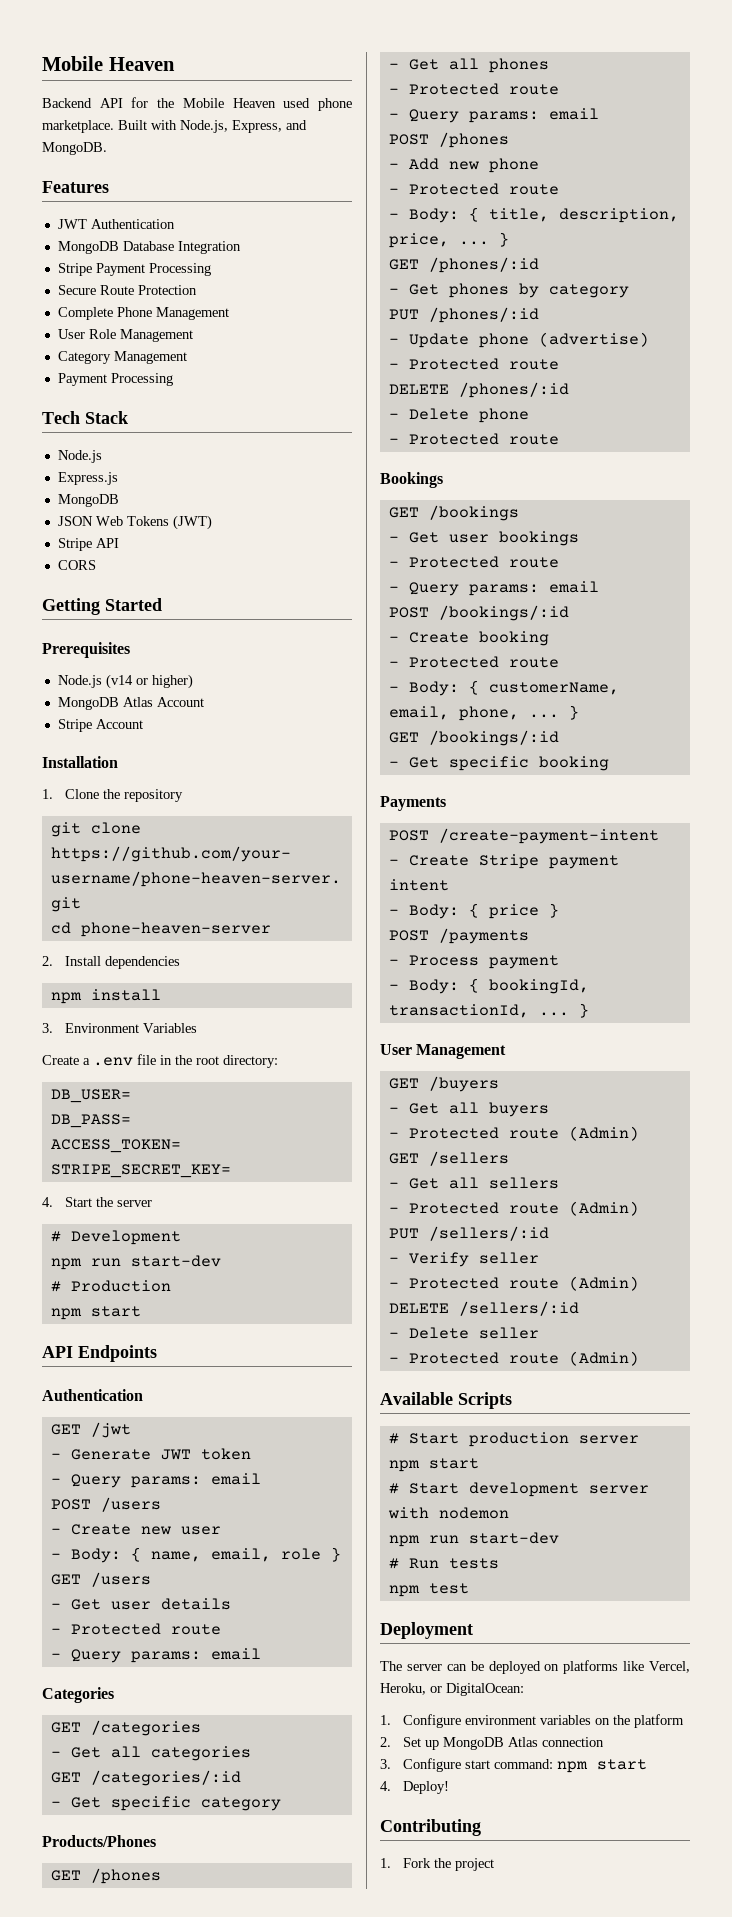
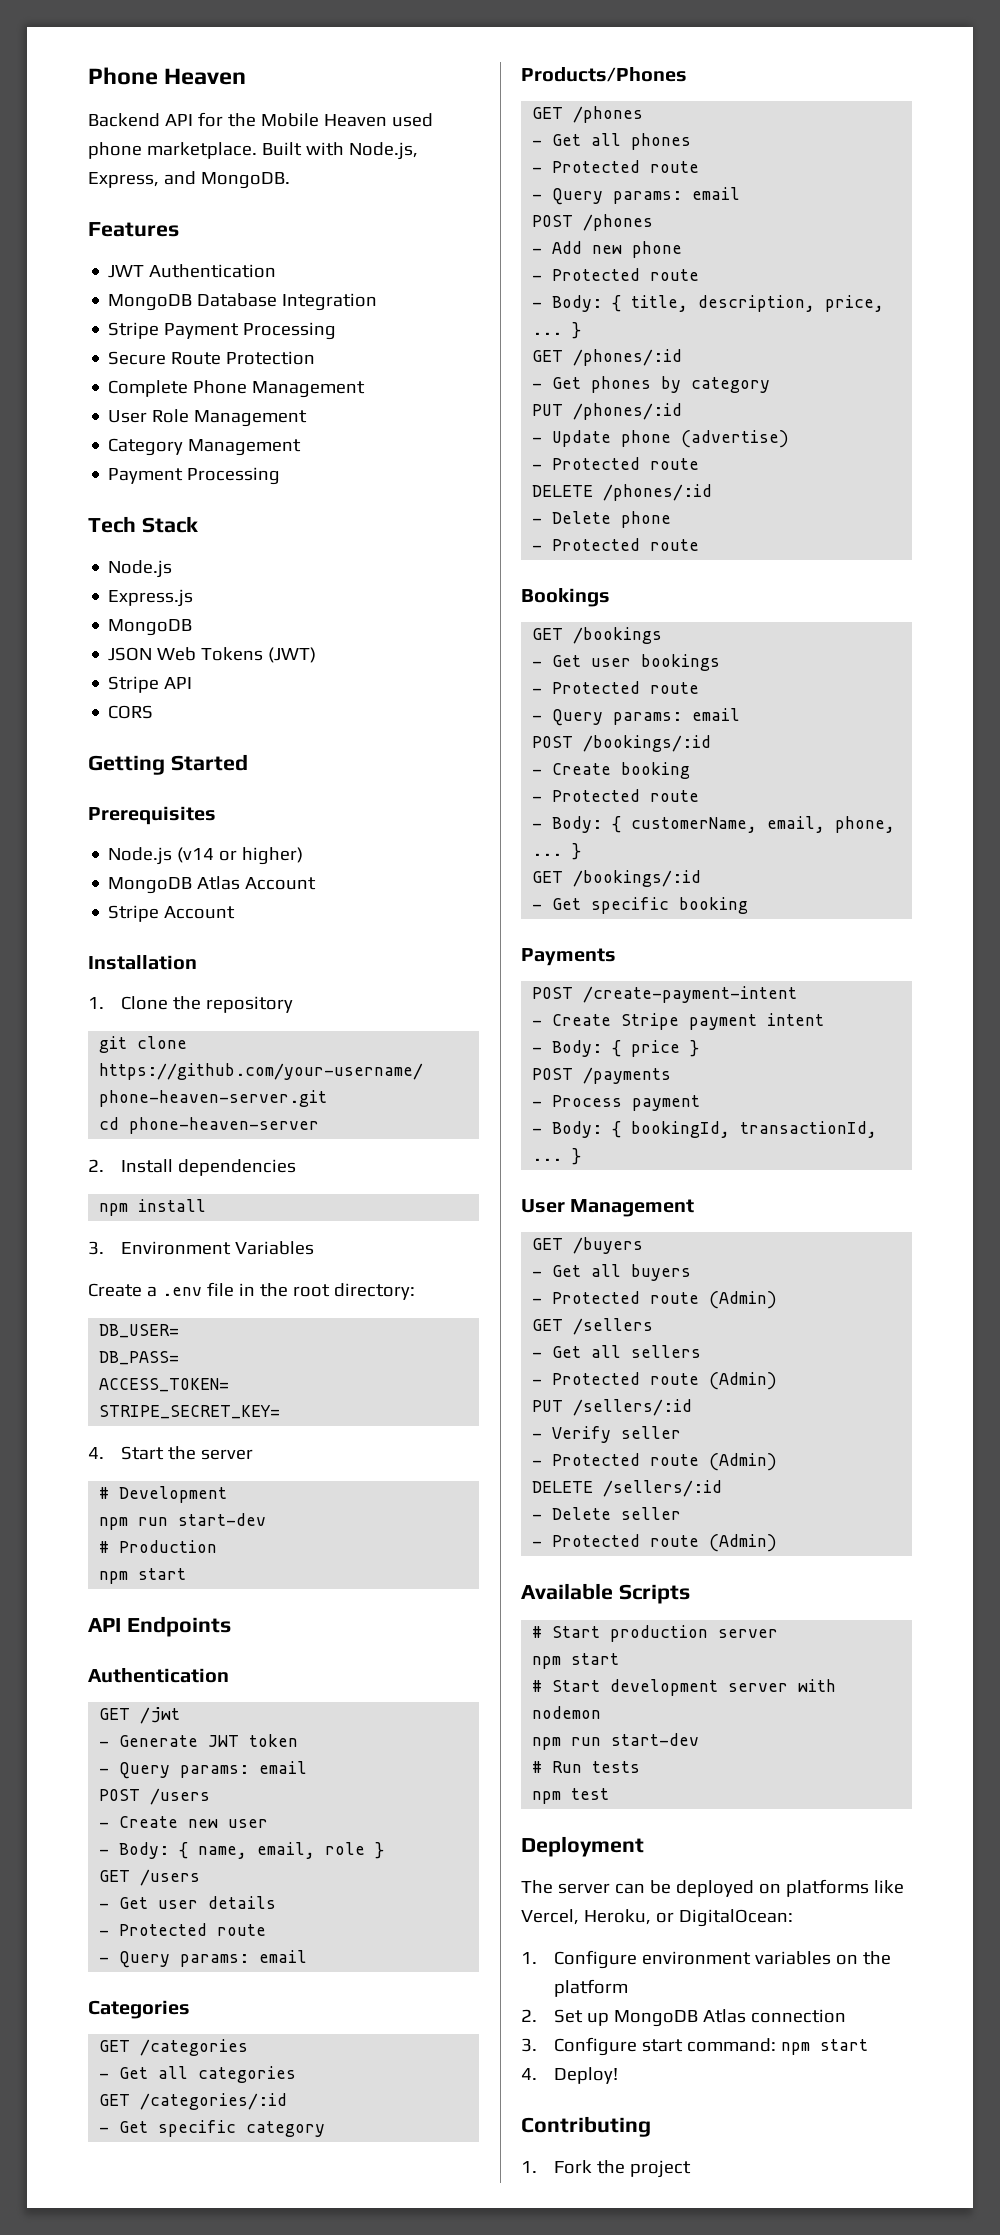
[42,56,103,71] Mobile -> [88,67,158,85] Phone

